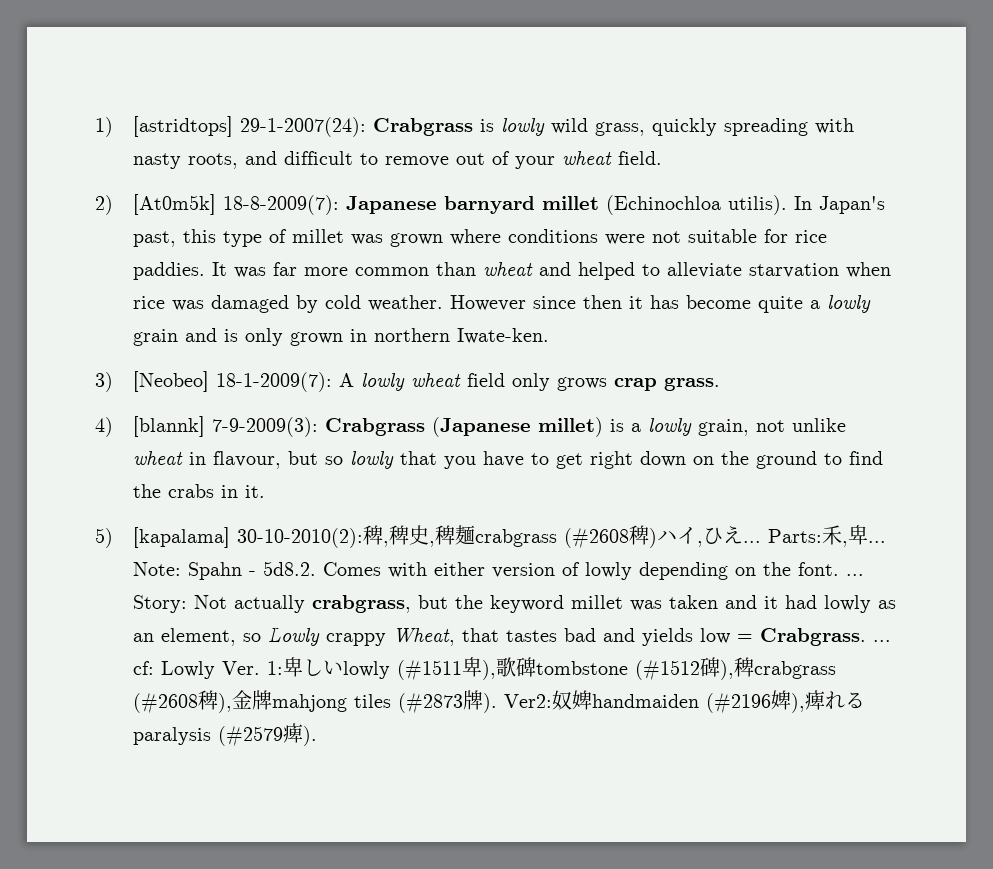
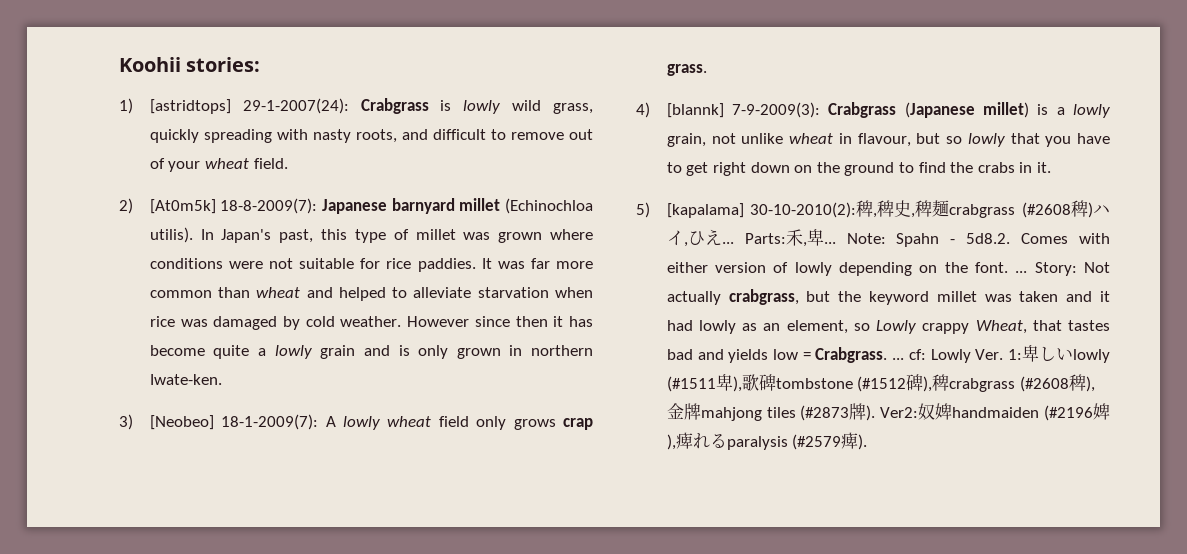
(95, 127) none -> [119,57,261,72] Koohii stories: //

